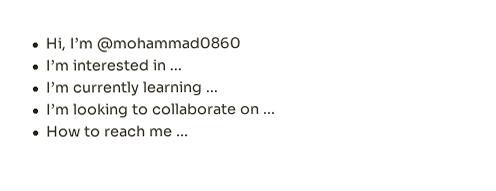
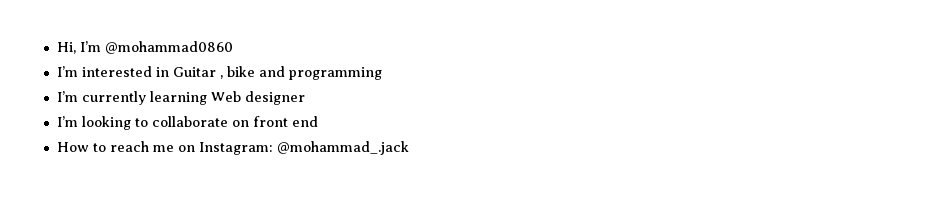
[168,68,182,71] ... -> [172,66,382,80] Guitar , bike and programming
[204,90,218,93] ... -> [210,91,305,105] Web designer
[262,111,276,114] ... -> [252,116,318,127] front end
[175,134,189,137] ... -> [177,141,409,155] on Instagram: @mohammad_.jack

